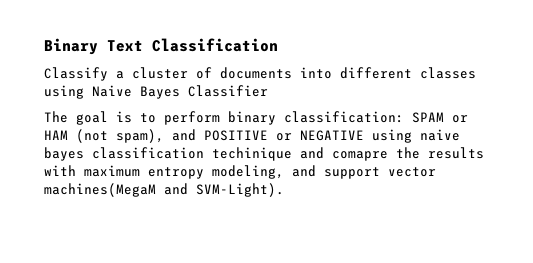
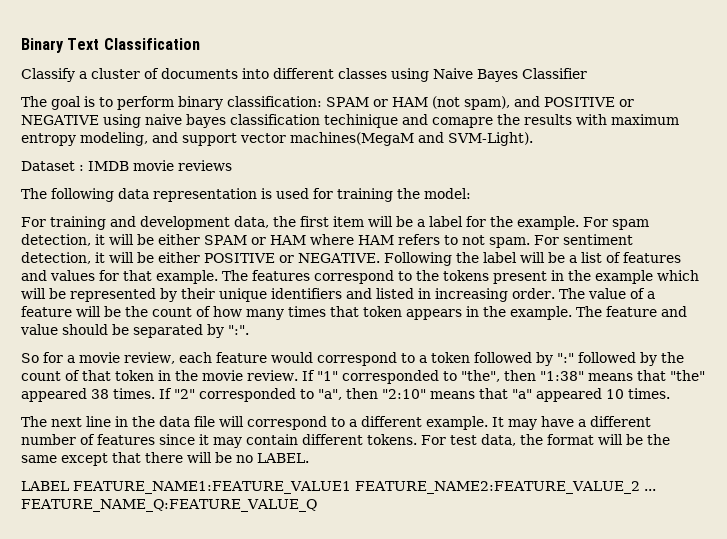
(284, 190) none -> [21,160,232,171] [21,188,471,202] [21,216,649,230] [21,234,633,248] [21,252,681,266] [21,270,699,284] [21,288,655,302] [21,306,687,320] [20,324,249,338] [21,352,684,366] [21,370,705,384] [21,388,670,402] [21,416,651,430] [21,434,670,448] [21,452,309,466] [21,481,656,494] [21,499,317,512] // Dataset : IMDB movie reviews // The following data representation is used for training the model: // For training and development data, the first item will be a label for the example. For spam detection, it will be either SPAM or HAM where HAM refers to not spam. For sentiment detection, it will be either POSITIVE or NEGATIVE. Following the label will be a list of features and values for that example. The features correspond to the tokens present in the example which will be represented by their unique identifiers and listed in increasing order. The value of a feature will be the count of how many times that token appears in the example. The feature and value should be separated by ":". // So for a movie review, each feature would correspond to a token followed by ":" followed by the count of that token in the movie review. If "1" corresponded to "the", then "1:38" means that "the" appeared 38 times. If "2" corresponded to "a", then "2:10" means that "a" appeared 10 times. // The next line in the data file will correspond to a different example. It may have a different number of features since it may contain different tokens. For test data, the format will be the same except that there will be no LABEL. // LABEL FEATURE_NAME1:FEATURE_VALUE1 FEATURE_NAME2:FEATURE_VALUE_2 ... FEATURE_NAME_Q:FEATURE_VALUE_Q

